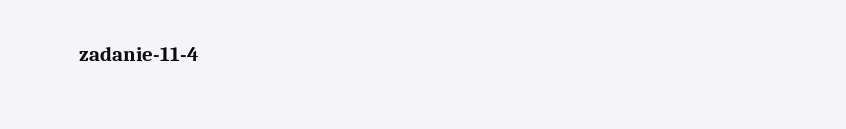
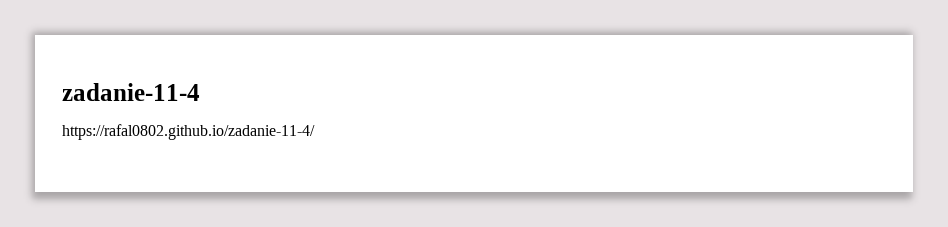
(199, 53) none -> [62,124,315,140] // https://rafal0802.github.io/zadanie-11-4/

